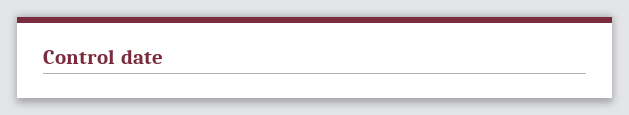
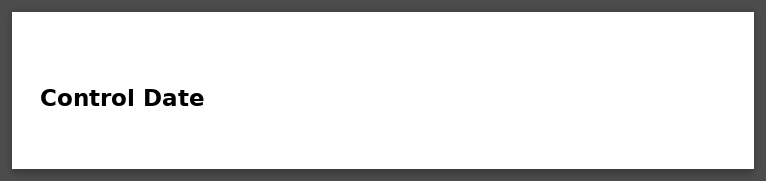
[120,49,163,64] date -> [143,89,205,106] Date

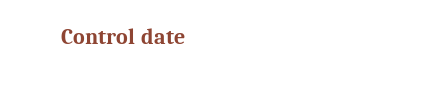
[143,89,205,106] Date -> [140,28,185,44] date

